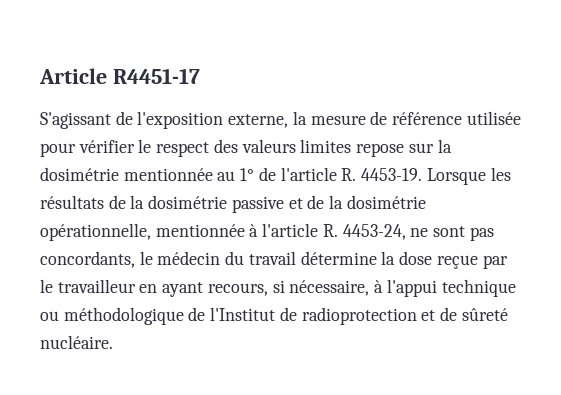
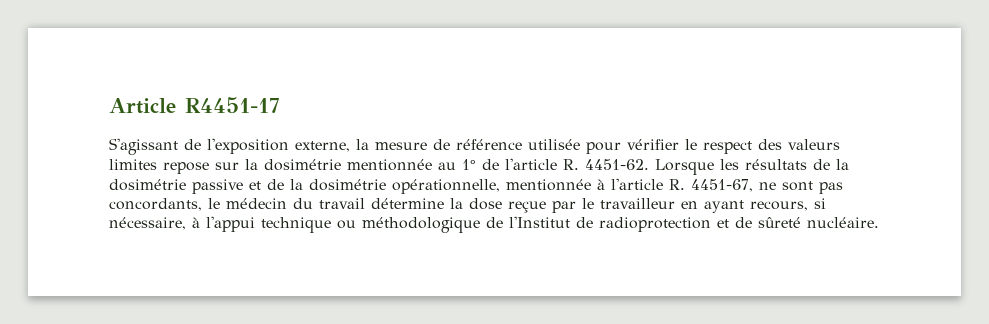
[361,168,423,181] 4453-19. -> [585,159,649,170] 4451-62.
[342,224,406,240] 4453-24, -> [691,179,753,192] 4451-67,

